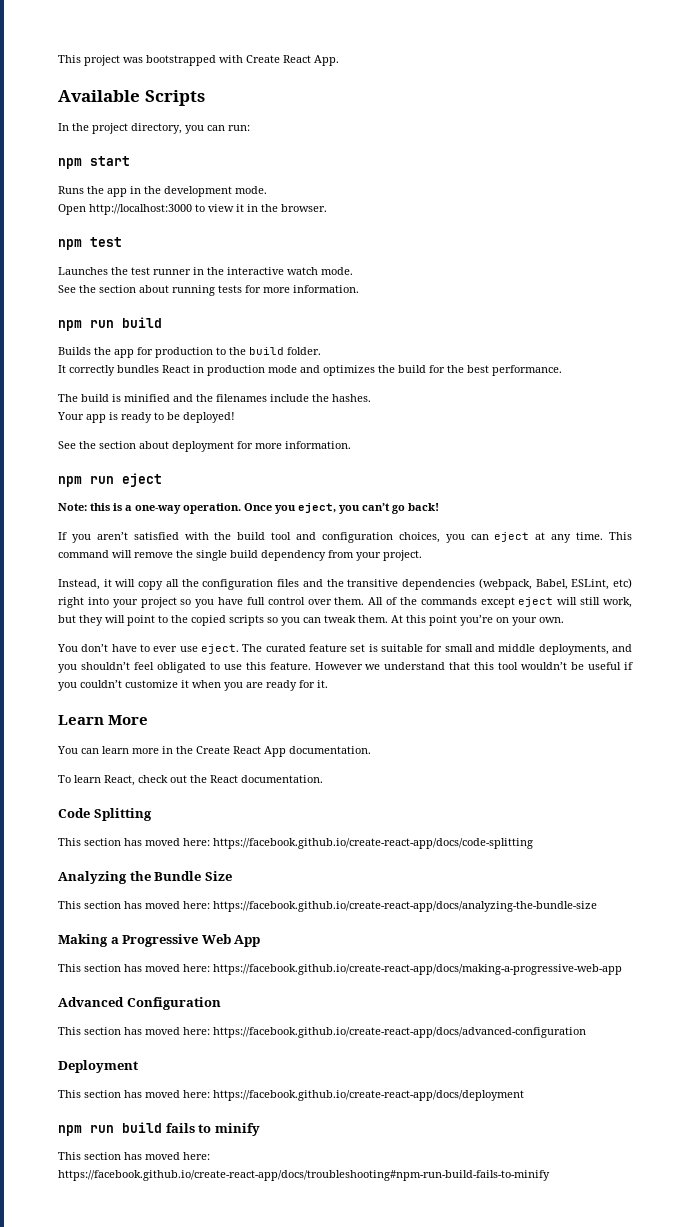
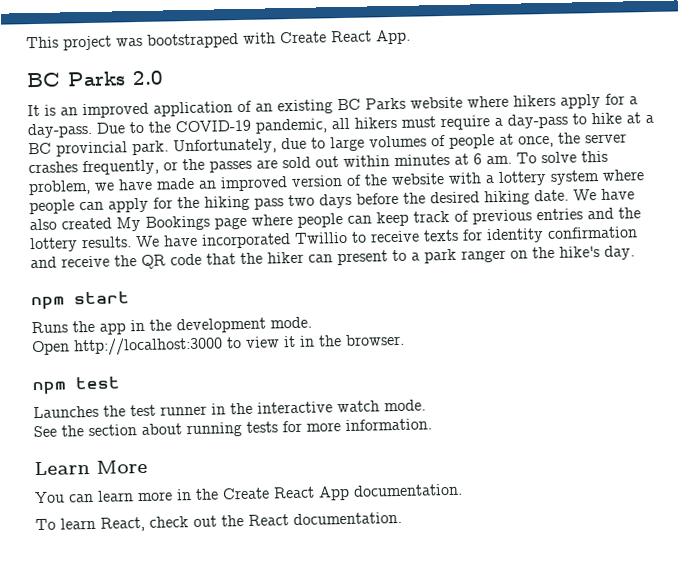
[58,90,205,106] [58,123,250,134] Available Scripts // In the project directory, you can run: -> [26,70,164,88] [27,93,638,119] [27,112,654,139] [28,132,627,157] [28,150,608,176] [28,169,644,196] [29,188,635,215] [29,207,641,232] [30,226,638,253] [30,245,635,269] BC Parks 2.0 // It is an improved application of an existing BC Parks website where hikers apply for a day-pass. Due to the COVID-19 pandemic, all hikers must require a day-pass to hike at a BC provincial park. Unfortunately, due to large volumes of people at once, the server crashes frequently, or the passes are sold out within minutes at 6 am. To solve this problem, we have made an improved version of the website with a lottery system where people can apply for the hiking pass two days before the desired hiking date. We have also created My Bookings page where people can keep track of previous entries and the lottery results. We have incorporated Twillio to receive texts for identity confirmation and receive the QR code that the hiker can present to a park ranger on the hike's day.
[58,317,162,331] [58,347,321,358] [58,365,562,376] [58,394,371,402] [57,412,235,423] [58,441,351,452] [58,473,162,487] [58,503,439,514] [58,532,632,543] [58,550,422,561] [58,578,633,590] [58,597,633,608] [58,615,564,626] [57,644,632,655] [58,662,634,673] [58,680,328,691] // npm run build // Builds the app for production to the build folder. // It correctly bundles React in production mode and optimizes the build for the best performance. // The build is minified and the filenames include the hashes. // Your app is ready to be deployed! // See the section about deployment for more information. // npm run eject // Note: this is a one-way operation. Once you eject, you can’t go back! // If you aren’t satisfied with the build tool and configuration choices, you can eject at any time. This command will remove the single build dependency from your project. // Instead, it will copy all the configuration files and the transitive dependencies (webpack, Babel, ESLint, etc) right into your project so you have full control over them. All of the commands except eject will still work, but they will point to the copied scripts so you can tweak them. At this point you’re on your own. // You don’t have to ever use eject. The curated feature set is suitable for small and middle deployments, and you shouldn’t feel obligated to use this feature. However we understand that this tool wouldn’t be useful if you couldn’t customize it when you are ready for it. -> (432, 425) none
[58,808,152,821] [58,838,533,849] [58,871,232,884] [58,901,597,912] [58,934,261,947] [58,964,622,975] [58,997,221,1010] [58,1027,586,1038] [58,1060,138,1073] [58,1090,524,1101] [58,1122,260,1136] [58,1152,210,1160] [58,1170,550,1181] // Code Splitting // This section has moved here: https://facebook.github.io/create-react-app/docs/code-splitting // Analyzing the Bundle Size // This section has moved here: https://facebook.github.io/create-react-app/docs/analyzing-the-bundle-size // Making a Progressive Web App // This section has moved here: https://facebook.github.io/create-react-app/docs/making-a-progressive-web-app // Advanced Configuration // This section has moved here: https://facebook.github.io/create-react-app/docs/advanced-configuration // Deployment // This section has moved here: https://facebook.github.io/create-react-app/docs/deployment // npm run build fails to minify // This section has moved here: https://facebook.github.io/create-react-app/docs/troubleshooting#npm-run-build-fails-to-minify -> (402, 518) none

